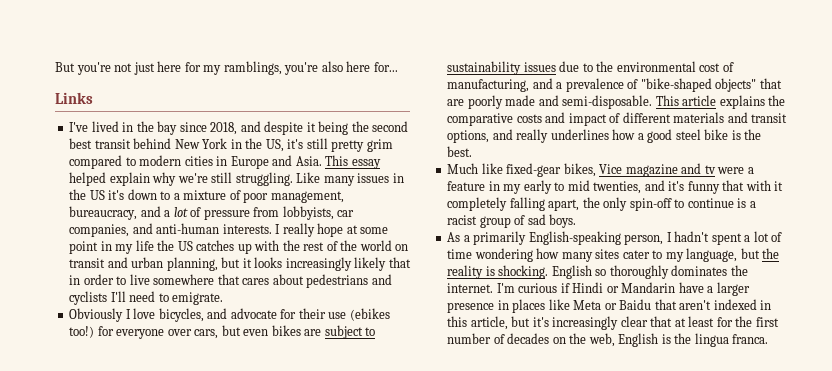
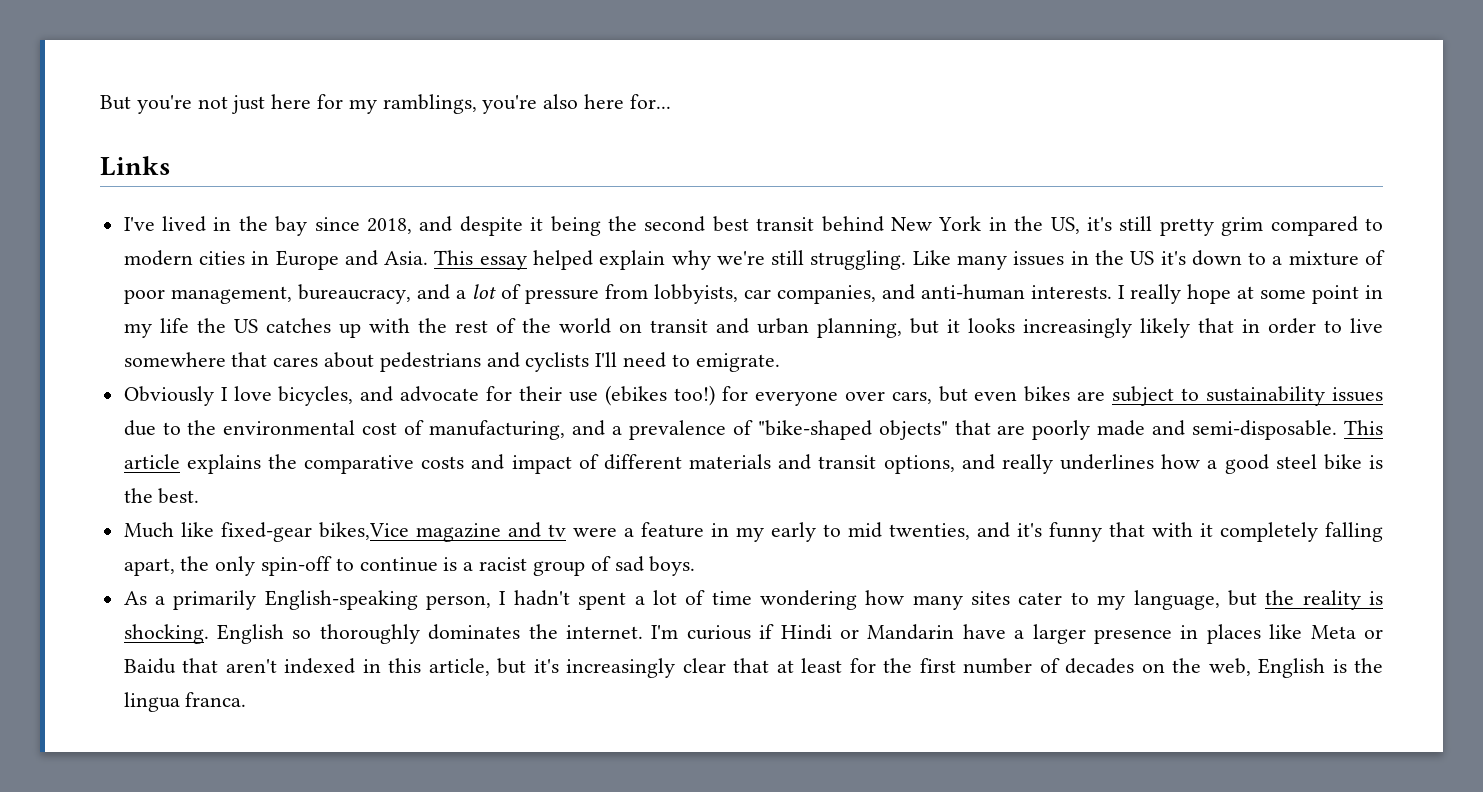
[563,163,623,177] bikes, Vice -> [318,522,409,540] bikes,Vice

